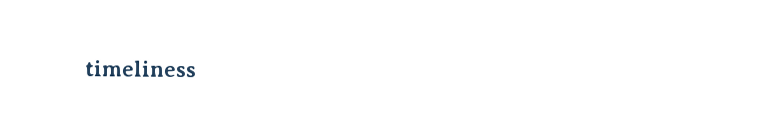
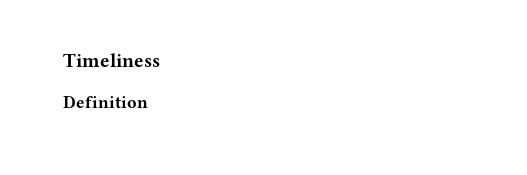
[84,60,197,78] timeliness -> [63,53,160,67] [63,95,148,108] Timeliness // Definition

